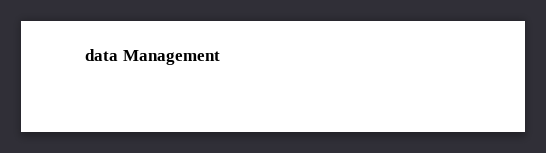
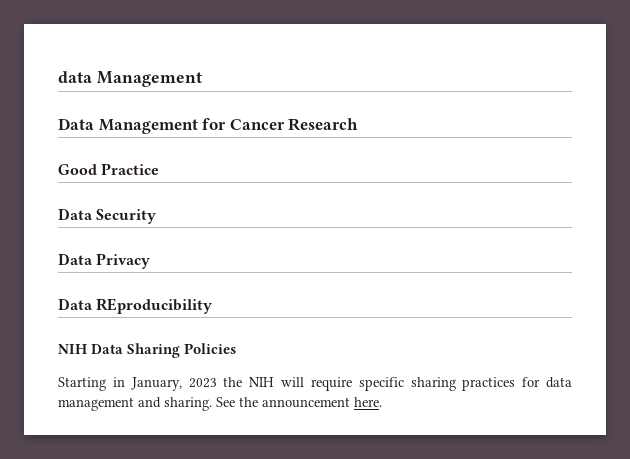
(220, 57) none -> [58,118,359,134] [58,163,160,175] [58,208,157,224] [58,253,151,269] [58,298,213,314] [58,343,237,358] [58,377,572,391] [58,397,382,411] // Data Management for Cancer Research // Good Practice // Data Security // Data Privacy // Data REproducibility // NIH Data Sharing Policies // Starting in January, 2023 the NIH will require specific sharing practices for data management and sharing. See the announcement here.

